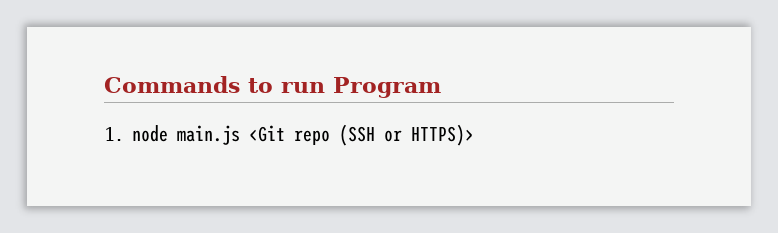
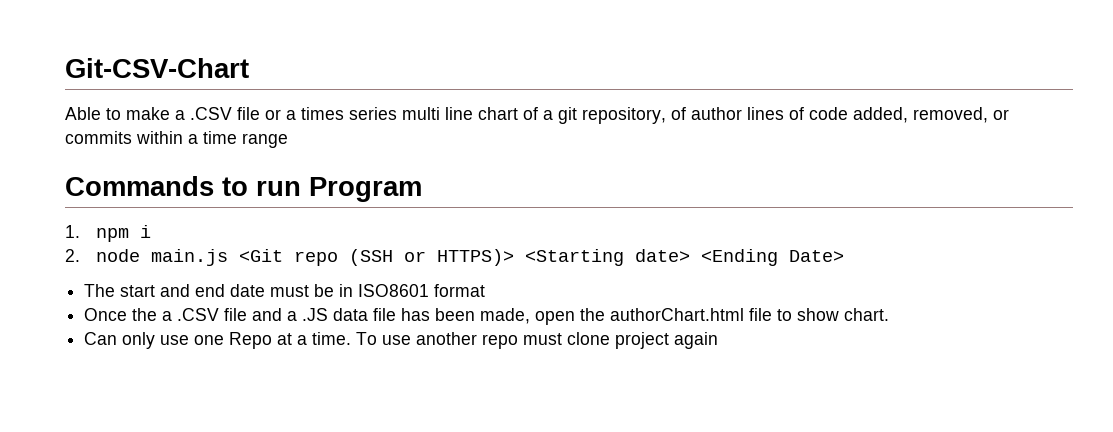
(104, 84) none -> [65,58,249,78] [65,107,1009,124] [65,131,288,148] Git-CSV-Chart // Able to make a .CSV file or a times series multi line chart of a git repository, of author lines of code added, removed, or commits within a time range //
(122, 134) none -> [96,225,152,242] [65,249,80,262] npm i // 2.
(474, 135) none -> [525,249,845,266] [84,284,486,297] [84,308,890,325] [84,332,719,349] <Starting date> <Ending Date> // The start and end date must be in ISO8601 format // Once the a .CSV file and a .JS data file has been made, open the authorChart.html file to show chart. // Can only use one Repo at a time. To use another repo must clone project again

